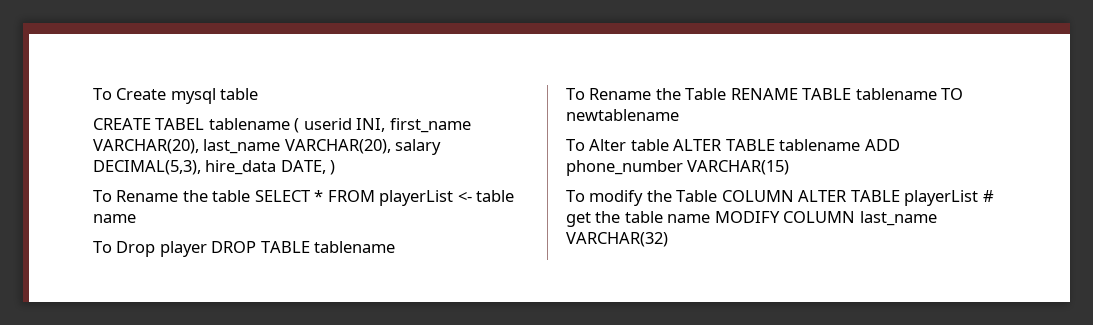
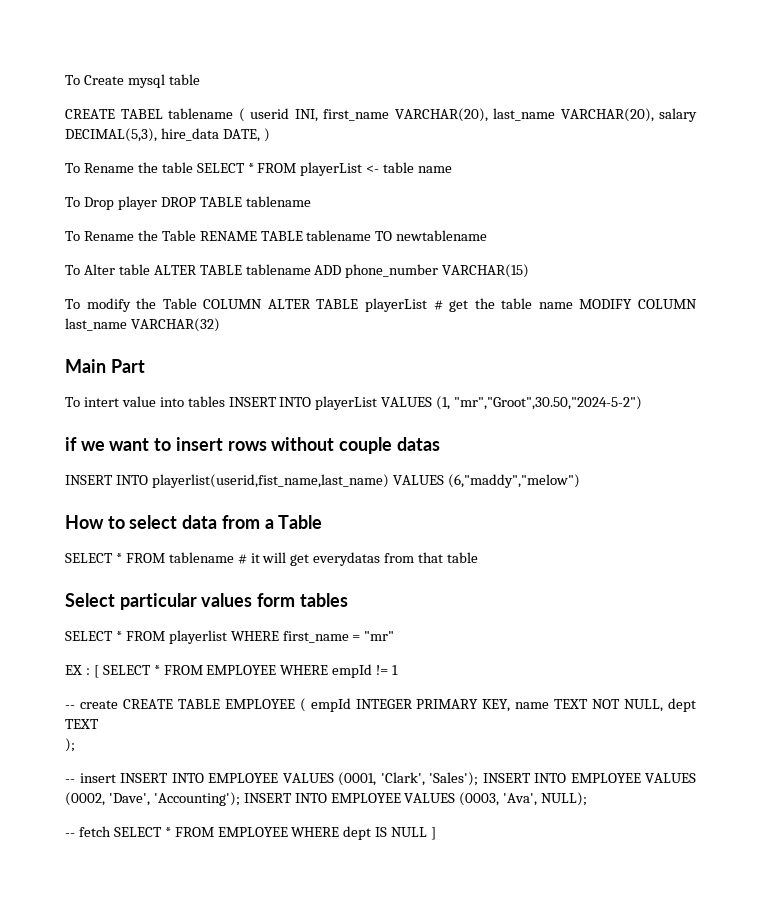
(668, 239) none -> [65,359,145,373] [65,396,643,410] [65,437,440,454] [65,474,580,488] [65,515,323,529] [65,552,479,566] [65,593,348,610] [65,630,395,644] [65,664,399,678] [65,698,697,712] [65,719,99,729] [65,738,75,752] [65,772,696,786] [65,792,588,806] [65,826,437,840] // Main Part // To intert value into tables INSERT INTO playerList VALUES (1, "mr","Groot",30.50,"2024-5-2") // if we want to insert rows without couple datas // INSERT INTO playerlist(userid,fist_name,last_name) VALUES (6,"maddy","melow") // How to select data from a Table // SELECT * FROM tablename # it will get everydatas from that table // Select particular values form tables // SELECT * FROM playerlist WHERE first_name = "mr" // EX : [ SELECT * FROM EMPLOYEE WHERE empId != 1 // -- create CREATE TABLE EMPLOYEE ( empId INTEGER PRIMARY KEY, name TEXT NOT NULL, dept TEXT // ); // -- insert INSERT INTO EMPLOYEE VALUES (0001, 'Clark', 'Sales'); INSERT INTO EMPLOYEE VALUES (0002, 'Dave', 'Accounting'); INSERT INTO EMPLOYEE VALUES (0003, 'Ava', NULL); // -- fetch SELECT * FROM EMPLOYEE WHERE dept IS NULL ]

